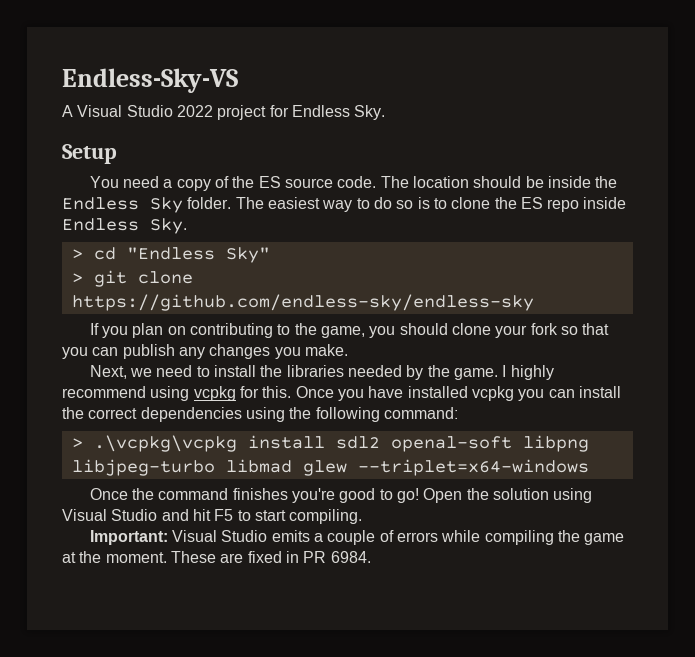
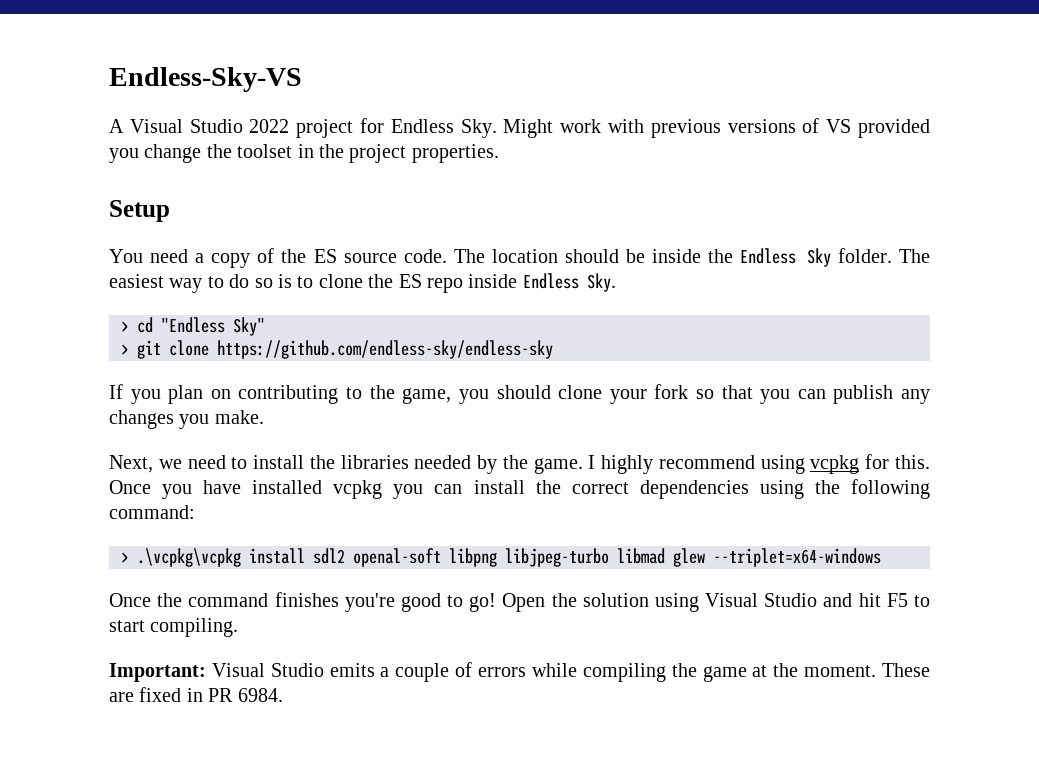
(386, 112) none -> [503,118,930,138] [109,144,499,163] Might work with previous versions of VS provided you change the toolset in the project properties.

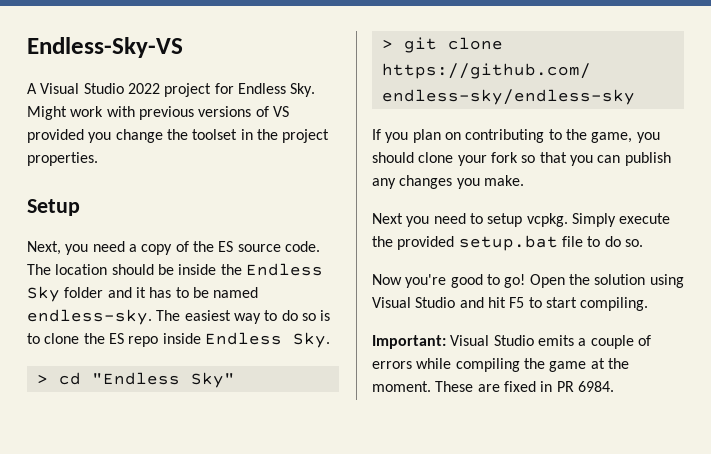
[109,249,143,263] You -> [27,241,89,255] Next, you
[837,248,892,263] folder. -> [64,287,259,298] [27,309,152,325] folder and it has to be named endless-sky.
[109,454,930,474] [109,479,931,499] [109,505,195,519] [121,548,881,567] [109,592,339,607] Next, we need to install the libraries needed by the game. I highly recommend using vcpkg for this. Once you have installed vcpkg you can install the correct dependencies using the following command: // > .\vcpkg\vcpkg install sdl2 openal-soft libpng libjpeg-turbo libmad glew --triplet=x64-windows // Once the command finishes -> [372,213,671,227] [372,235,643,251] [372,274,402,285] Next you need to setup vcpkg. Simply execute the provided setup.bat file to do so. // Now

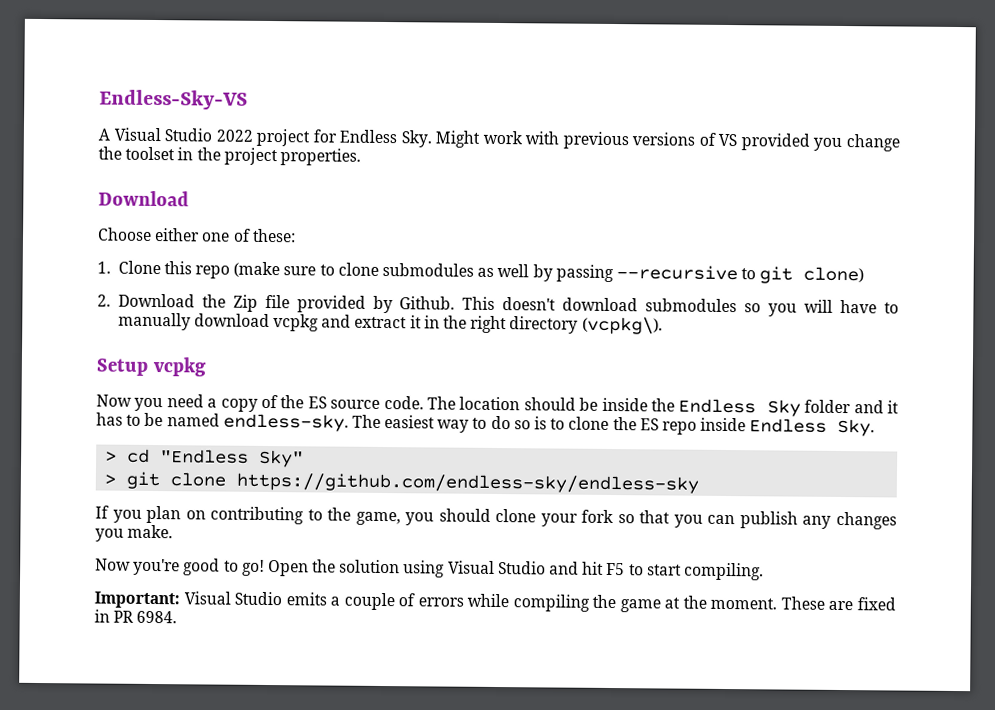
(98, 159) none -> [98,190,189,207] [97,227,296,243] [97,260,865,284] [97,293,900,317] [117,312,663,335] // Download // Choose either one of these: // 1. Clone this repo (make sure to clone submodules as well by passing --recursive to git clone) // 2. Download the Zip file provided by Github. This doesn't download submodules so you will have to manually download vcpkg and extract it in the right directory (vcpkg\).
[27,241,61,255] // Next, -> [152,356,206,377] [96,394,132,407] vcpkg // Now
[372,213,671,227] [372,235,643,251] // Next you need to setup vcpkg. Simply execute the provided setup.bat file to do so. -> (174, 531) none

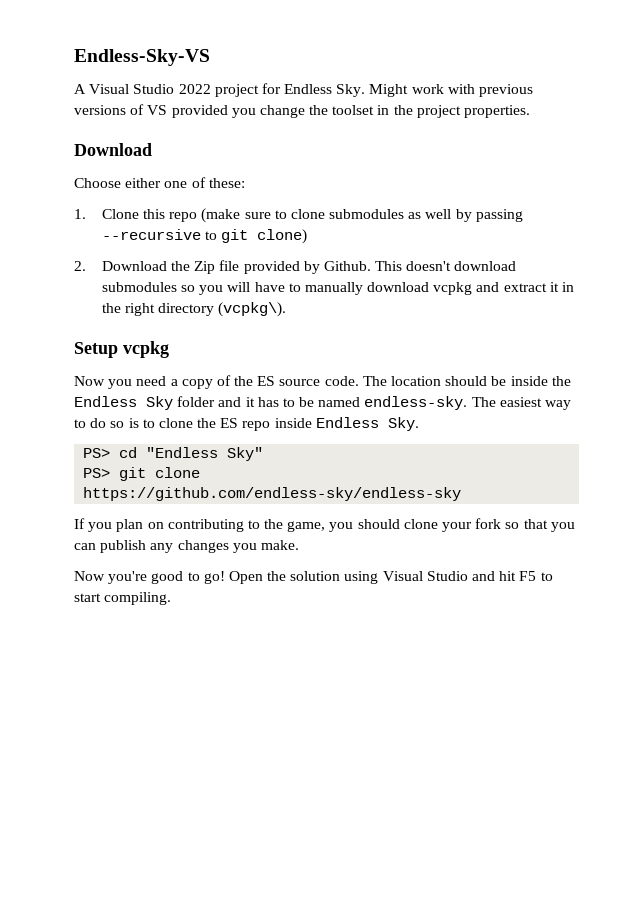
[105,451,118,462] > -> [83,448,111,458] PS>
[104,474,117,485] > -> [83,468,111,478] PS>
[94,591,896,613] [94,609,178,624] // Important: Visual Studio emits a couple of errors while compiling the game at the moment. These are fixed in PR 6984. -> (172, 598) none

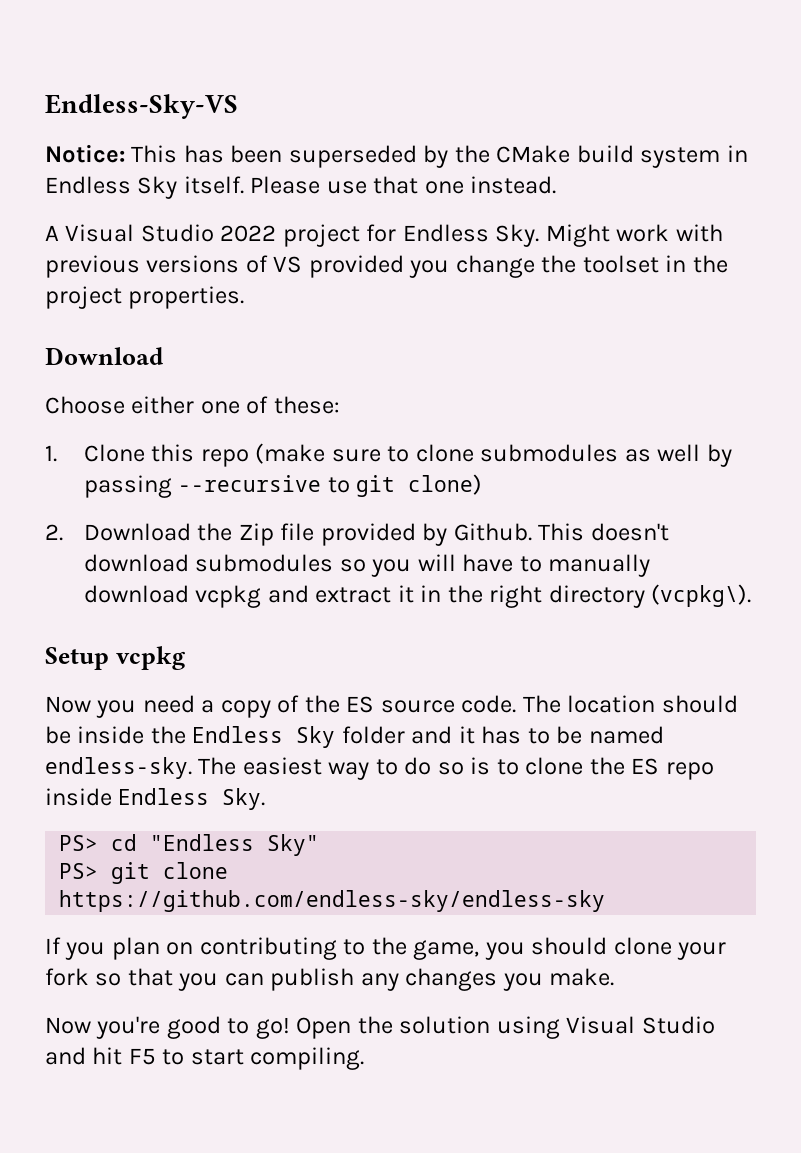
(210, 57) none -> [45,144,748,168] [45,176,557,199] // Notice: This has been superseded by the CMake build system in Endless Sky itself. Please use that one instead.

